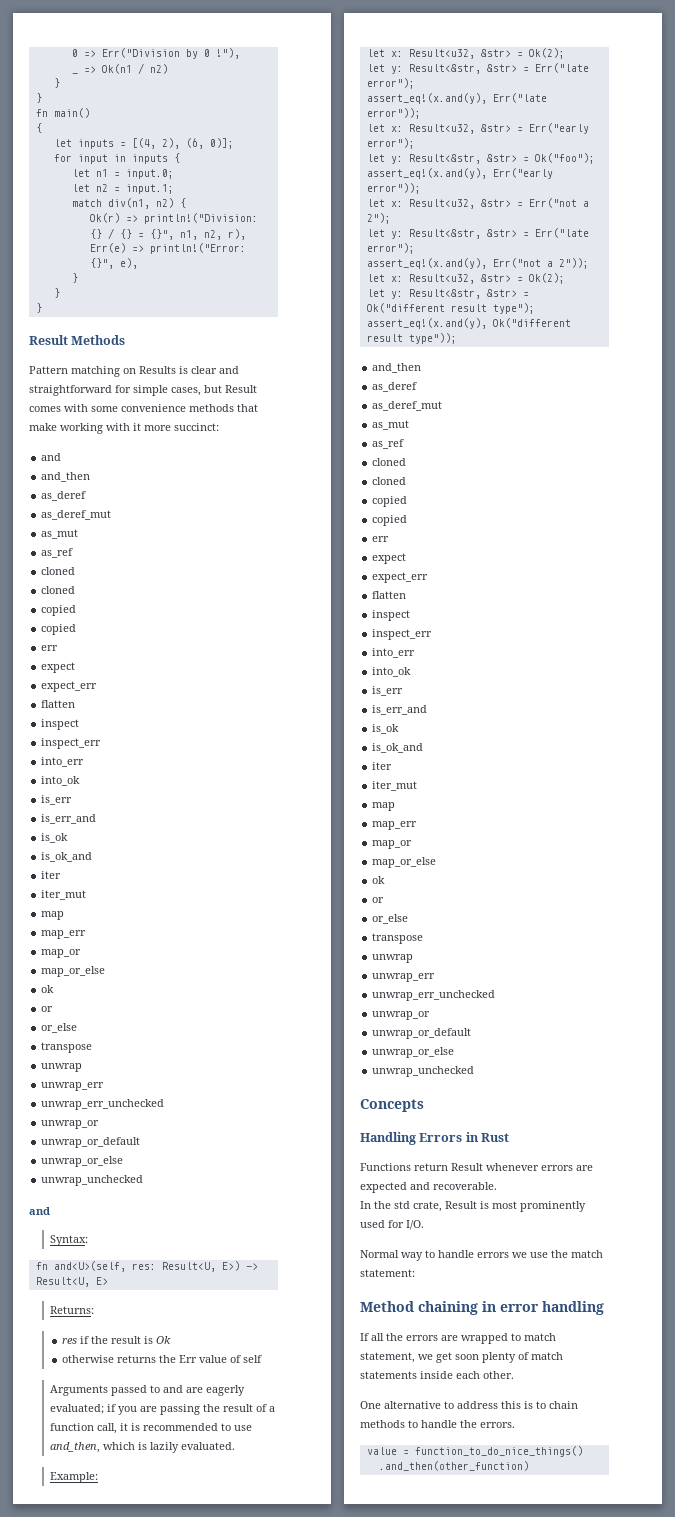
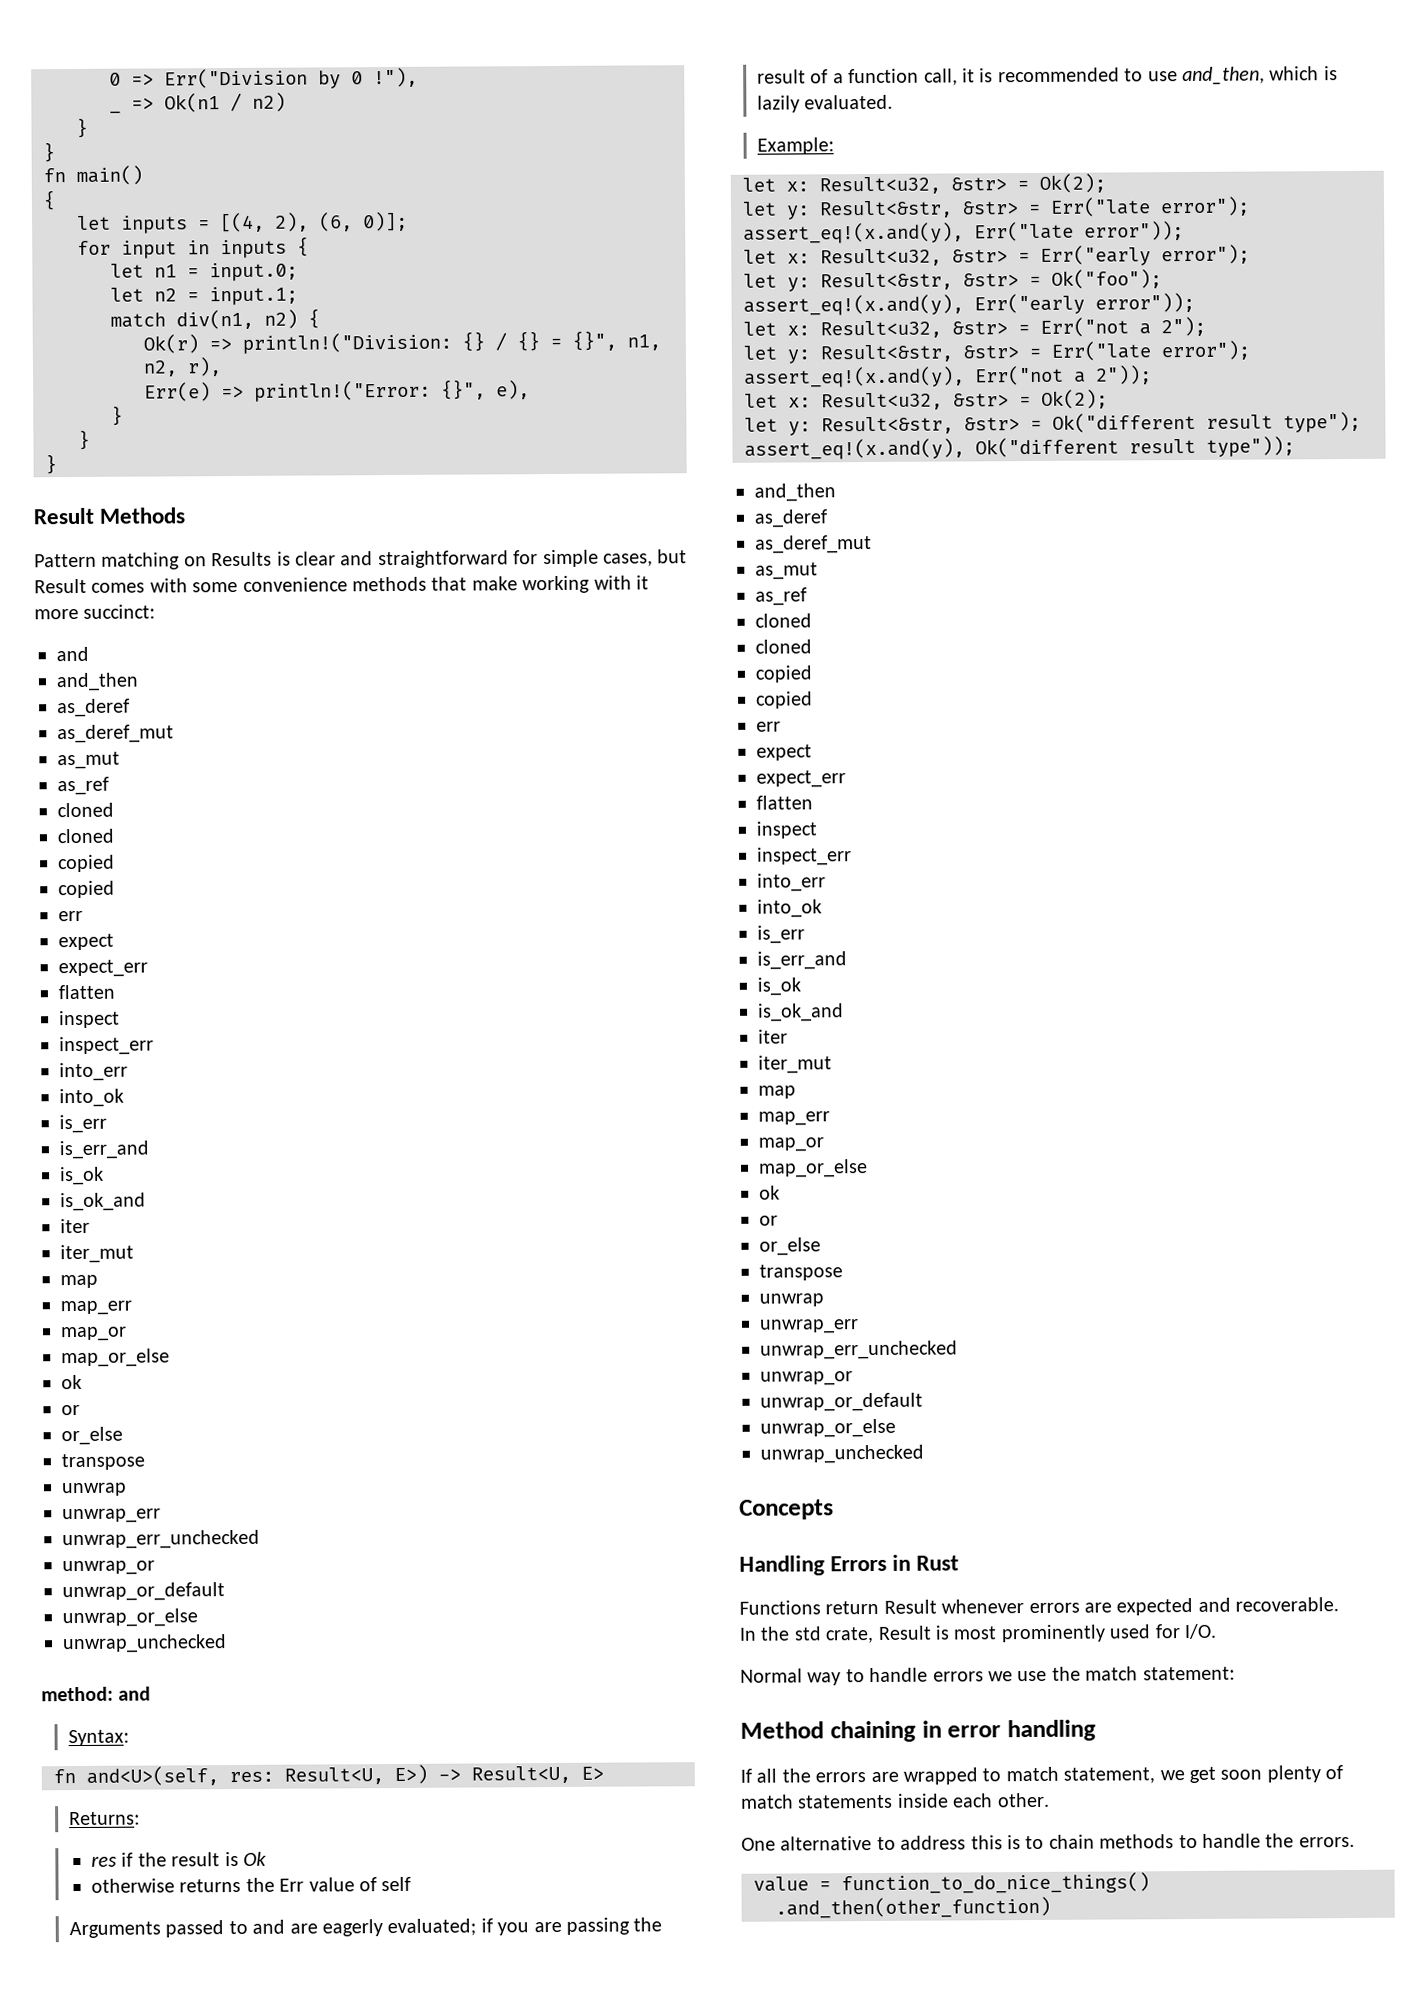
(144, 1180) none -> [41,1686,114,1702] method:

